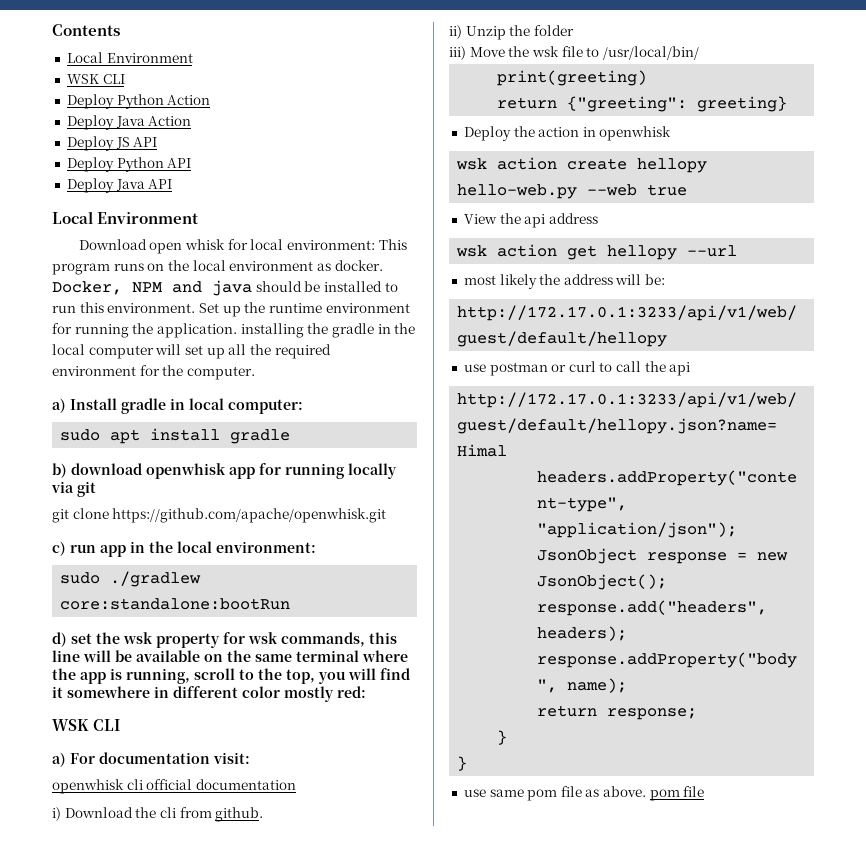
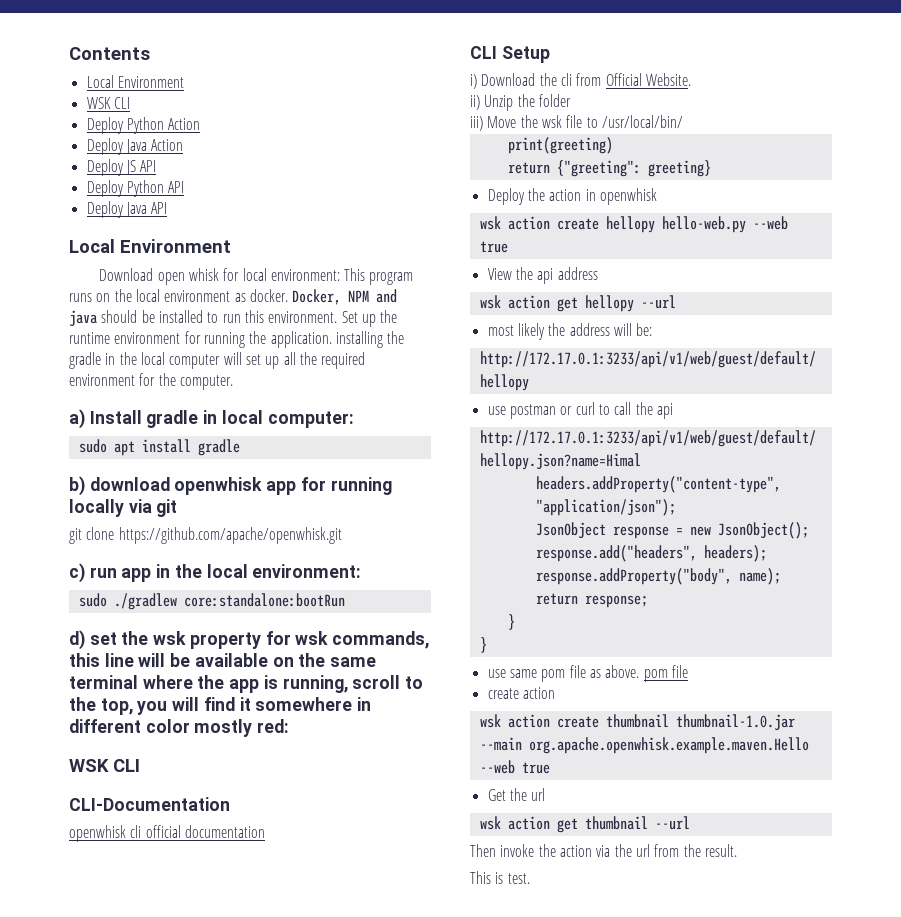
[52,752,250,767] a) For documentation visit: -> [69,797,230,811] CLI-Documentation
(296, 784) none -> [470,46,550,63] // CLI Setup
[215,807,264,822] github. -> [605,73,691,86] Official Website.
(705, 791) none -> [487,687,555,699] [479,714,795,731] [479,737,809,754] [479,760,550,774] [487,788,546,801] [479,816,690,833] [470,844,737,857] [470,871,530,884] // create action // wsk action create thumbnail thumbnail-1.0.jar --main org.apache.openwhisk.example.maven.Hello --web true // Get the url // wsk action get thumbnail --url // Then invoke the action via the url from the result. // This is test.

